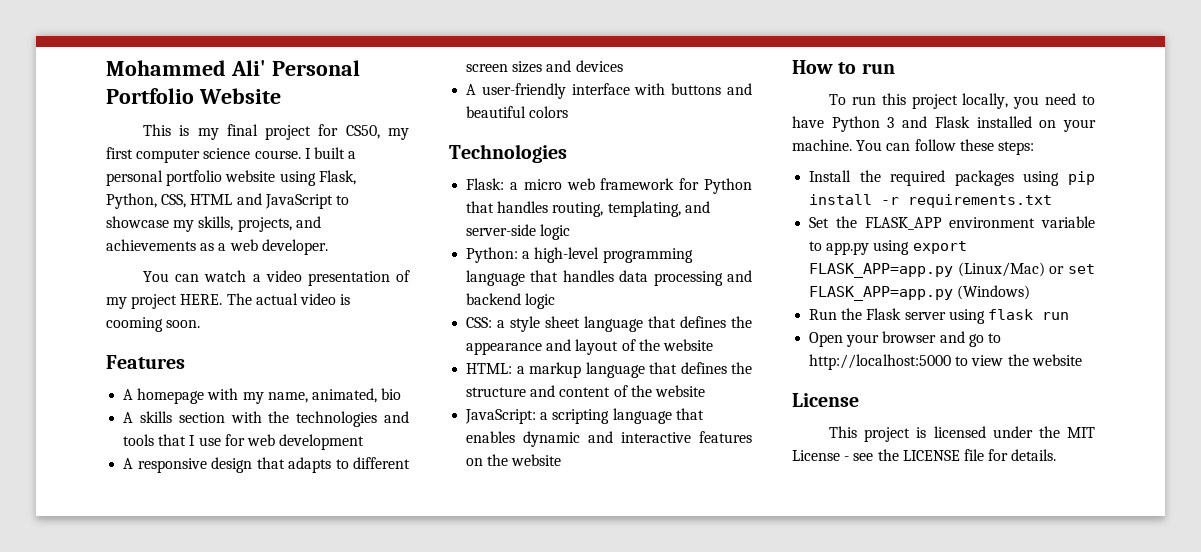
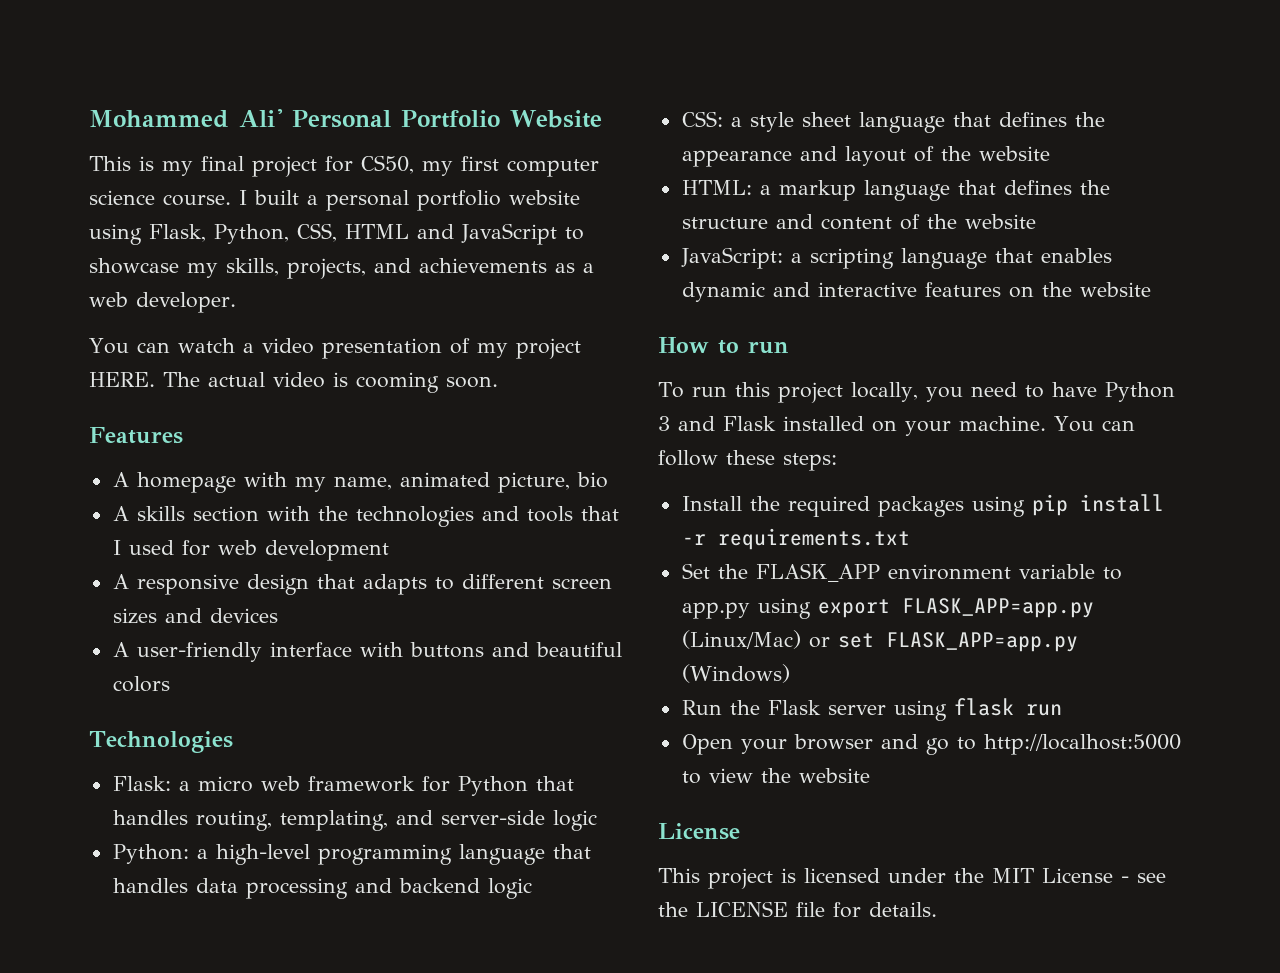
[311,388,377,403] animated, -> [399,472,570,493] animated picture,
[198,437,221,446] use -> [128,540,174,555] used

